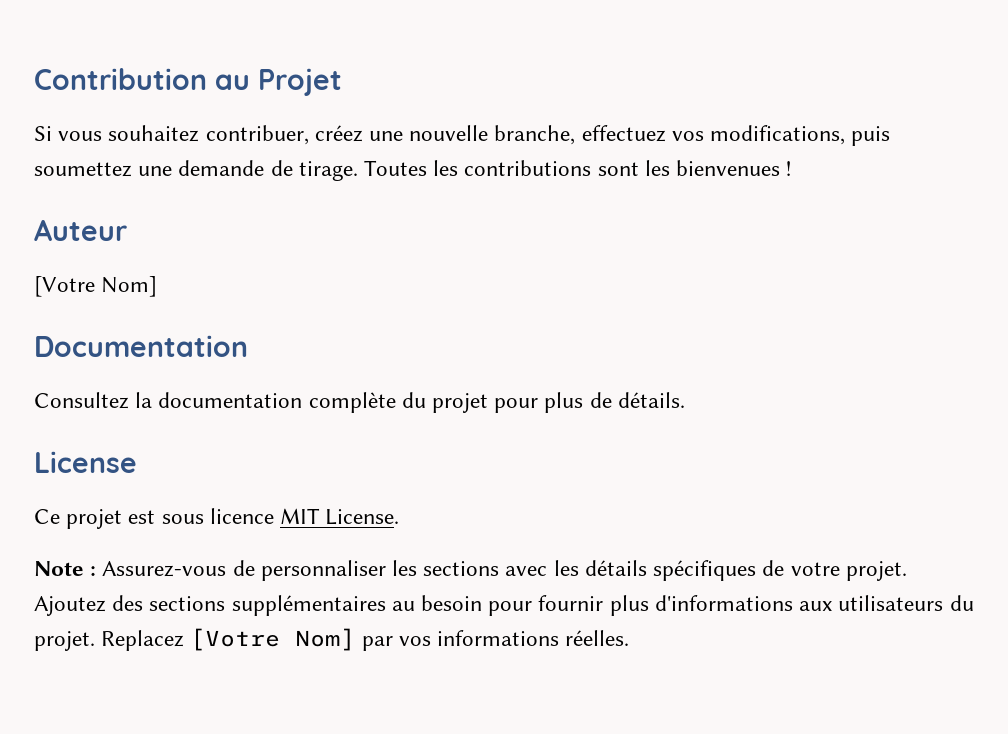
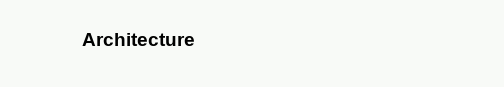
[34,68,342,96] [34,125,891,146] [34,160,792,181] [34,219,127,241] [34,276,158,297] [34,335,248,357] [34,392,685,413] [34,451,137,473] [34,508,400,529] [34,560,907,581] [34,595,974,616] [34,628,630,651] Contribution au Projet // Si vous souhaitez contribuer, créez une nouvelle branche, effectuez vos modifications, puis soumettez une demande de tirage. Toutes les contributions sont les bienvenues ! // Auteur // [Votre Nom] // Documentation // Consultez la documentation complète du projet pour plus de détails. // License // Ce projet est sous licence MIT License. // Note : Assurez-vous de personnaliser les sections avec les détails spécifiques de votre projet. Ajoutez des sections supplémentaires au besoin pour fournir plus d'informations aux utilisateurs du projet. Replacez [Votre Nom] par vos informations réelles. -> [82,33,195,46] Architecture

